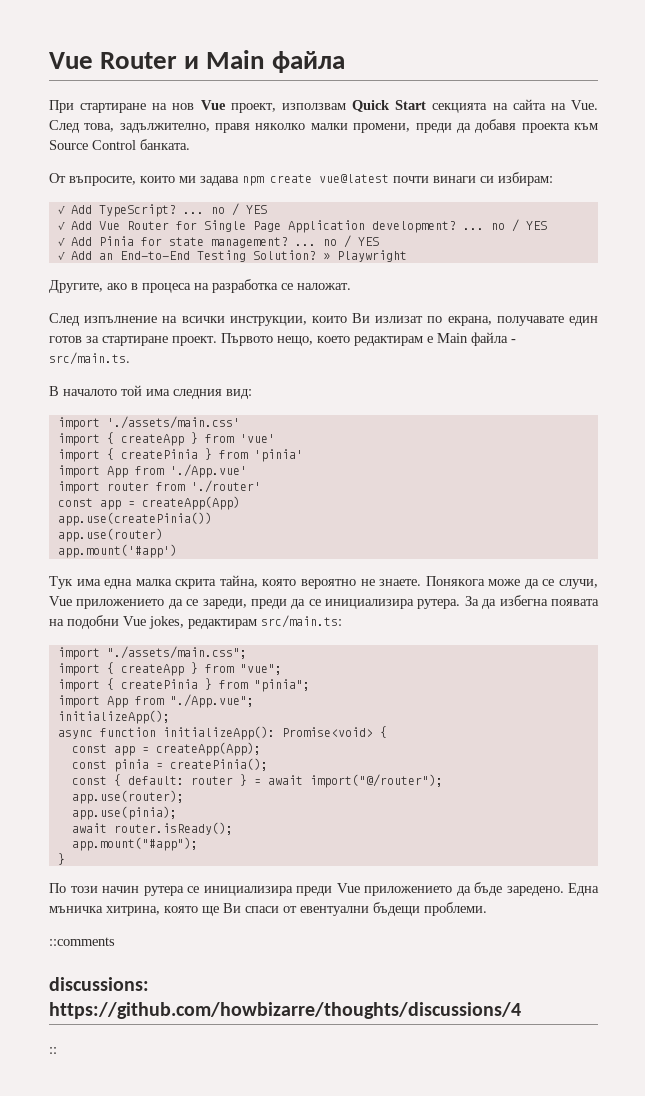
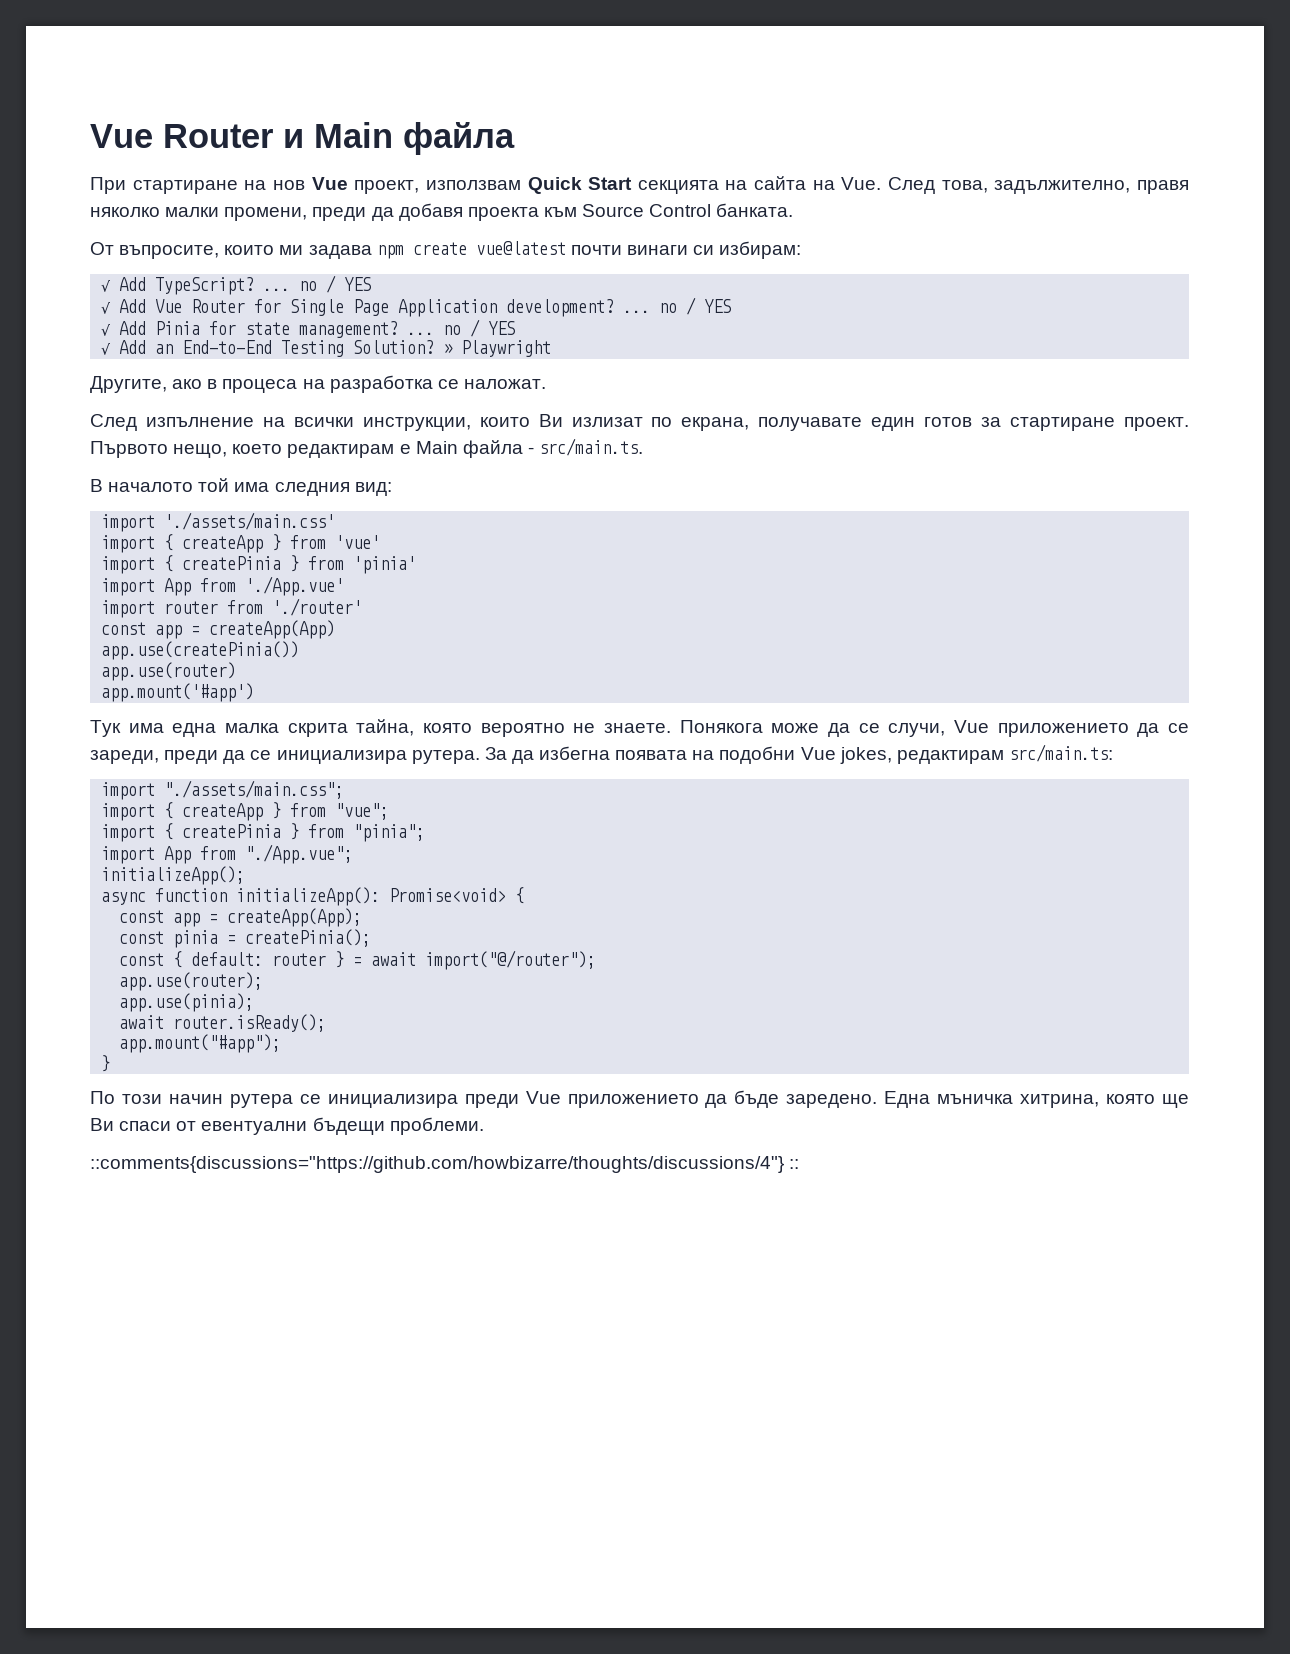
[49,937,115,946] [49,977,149,991] [49,1002,521,1019] ::comments // discussions: https://github.com/howbizarre/thoughts/discussions/4 // -> [90,1156,784,1173] ::comments{discussions="https://github.com/howbizarre/thoughts/discussions/4"}

